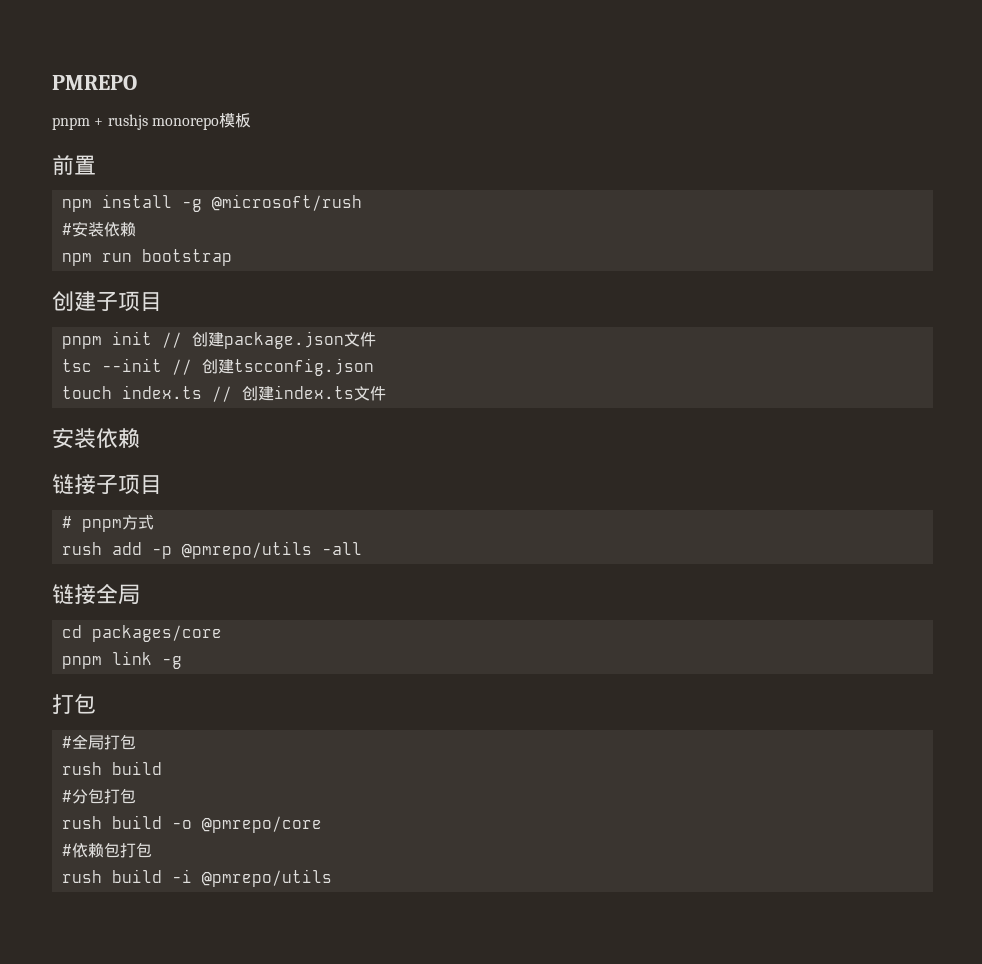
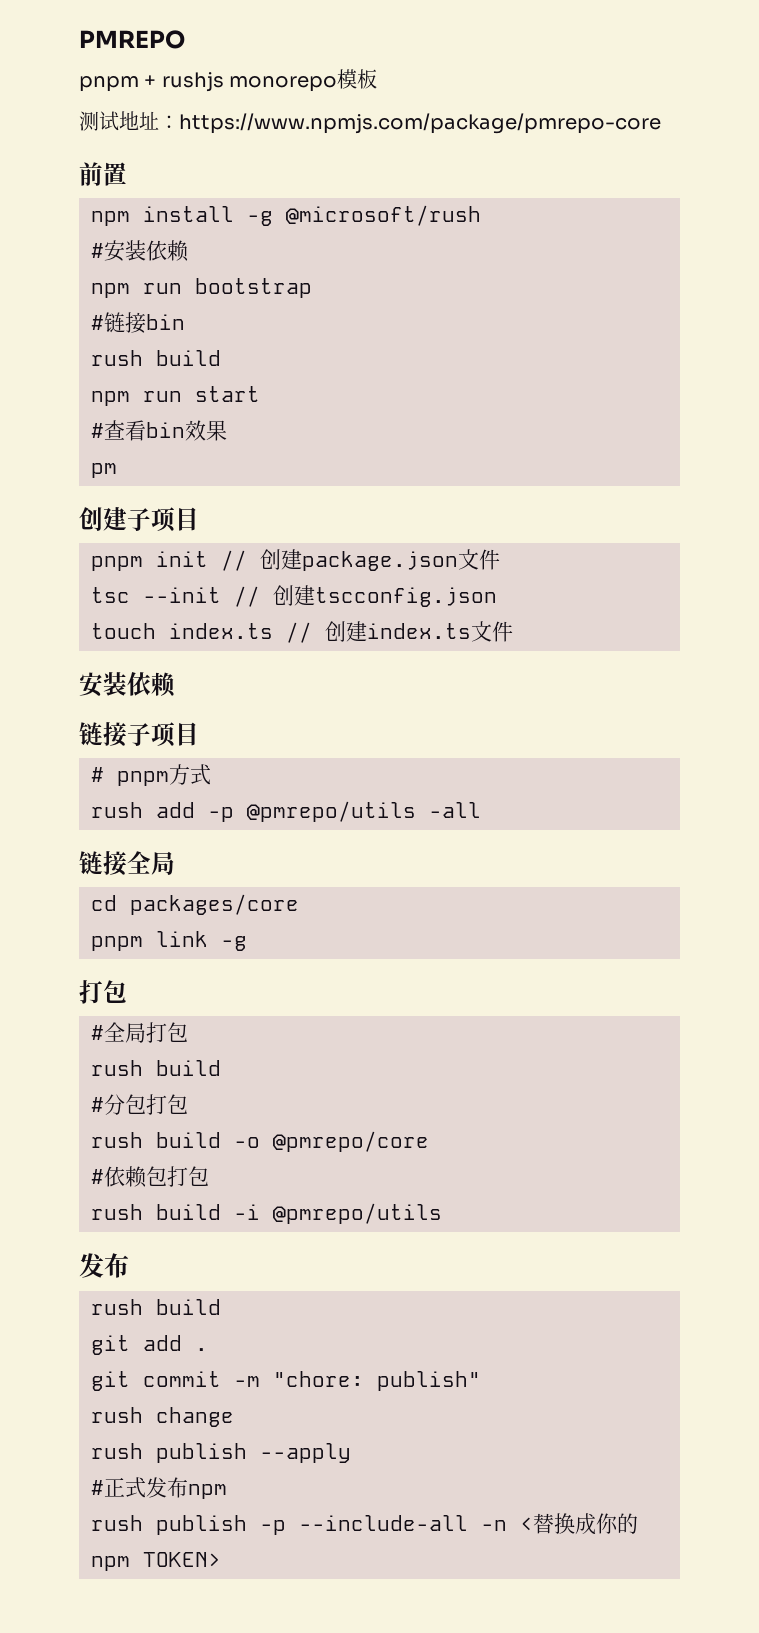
(251, 120) none -> [79,111,661,134] // 测试地址：https://www.npmjs.com/package/pmrepo-core
(232, 257) none -> [91,312,185,334] [91,350,221,366] [91,386,260,406] [91,420,227,441] [91,463,117,478] // #链接bin // rush build // npm run start // #查看bin效果 // pm
(332, 878) none -> [79,1253,129,1278] [91,1299,221,1315] [91,1335,208,1355] [91,1371,481,1391] [91,1407,234,1427] [91,1443,351,1463] [91,1477,227,1499] [91,1513,638,1535] [91,1552,221,1571] // 发布 // rush build // git add . // git commit -m "chore: publish" // rush change // rush publish --apply // #正式发布npm // rush publish -p --include-all -n <替换成你的npm TOKEN>

